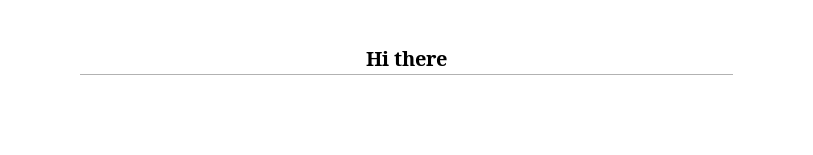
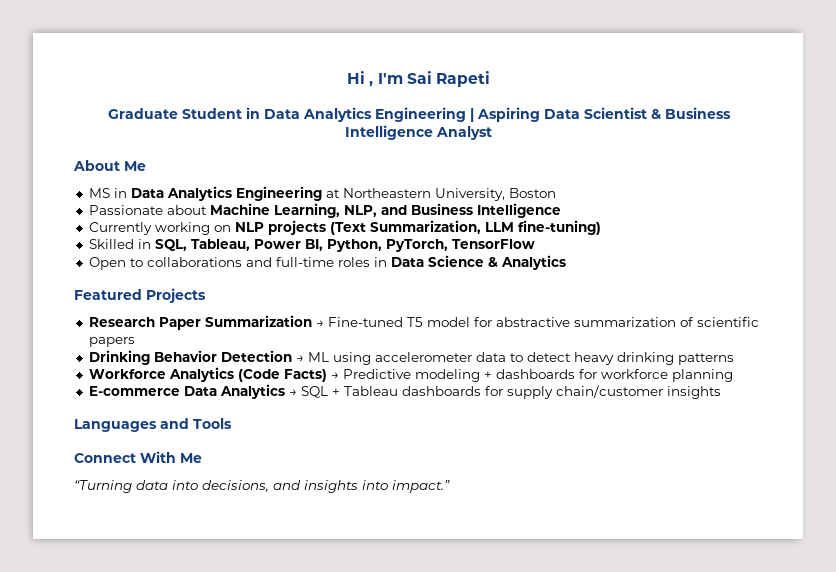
[394,51,448,66] there -> [369,71,490,87] [107,107,731,122] [345,125,492,140] [73,160,146,171] [88,186,556,201] [88,203,561,218] [88,220,601,235] [88,239,535,252] [88,255,566,270] [74,288,206,303] [88,315,759,330] [88,337,135,347] [88,350,734,365] [88,367,733,382] [88,384,721,399] [74,418,232,432] [74,451,202,463] [74,480,450,493] , I'm Sai Rapeti // Graduate Student in Data Analytics Engineering | Aspiring Data Scientist & Business Intelligence Analyst // About Me // MS in Data Analytics Engineering at Northeastern University, Boston // Passionate about Machine Learning, NLP, and Business Intelligence // Currently working on NLP projects (Text Summarization, LLM fine-tuning) // Skilled in SQL, Tableau, Power BI, Python, PyTorch, TensorFlow // Open to collaborations and full-time roles in Data Science & Analytics // Featured Projects // Research Paper Summarization → Fine-tuned T5 model for abstractive summarization of scientific papers // Drinking Behavior Detection → ML using accelerometer data to detect heavy drinking patterns // Workforce Analytics (Code Facts) → Predictive modeling + dashboards for workforce planning // E-commerce Data Analytics → SQL + Tableau dashboards for supply chain/customer insights // Languages and Tools // Connect With Me // “Turning data into decisions, and insights into impact.”

